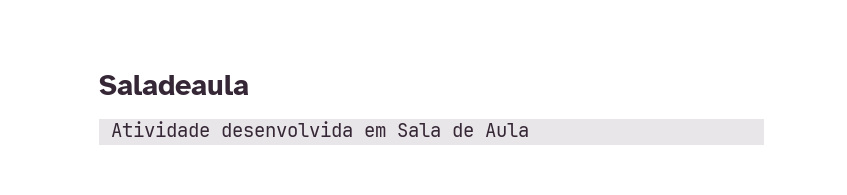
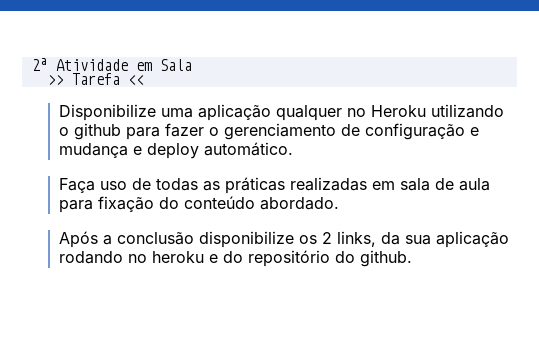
[99,75,249,95] [111,121,354,137] Saladeaula // Atividade desenvolvida -> [31,58,128,71] 2ª Atividade
[452,123,530,137] de Aula -> [47,73,144,85] [58,104,504,121] [58,123,479,140] [58,142,293,159] [58,177,490,194] [58,196,339,213] [58,231,509,248] [58,250,412,267] // >> Tarefa << // Disponibilize uma aplicação qualquer no Heroku utilizando o github para fazer o gerenciamento de configuração e mudança e deploy automático. // Faça uso de todas as práticas realizadas em sala de aula para fixação do conteúdo abordado. // Após a conclusão disponibilize os 2 links, da sua aplicação rodando no heroku e do repositório do github.

